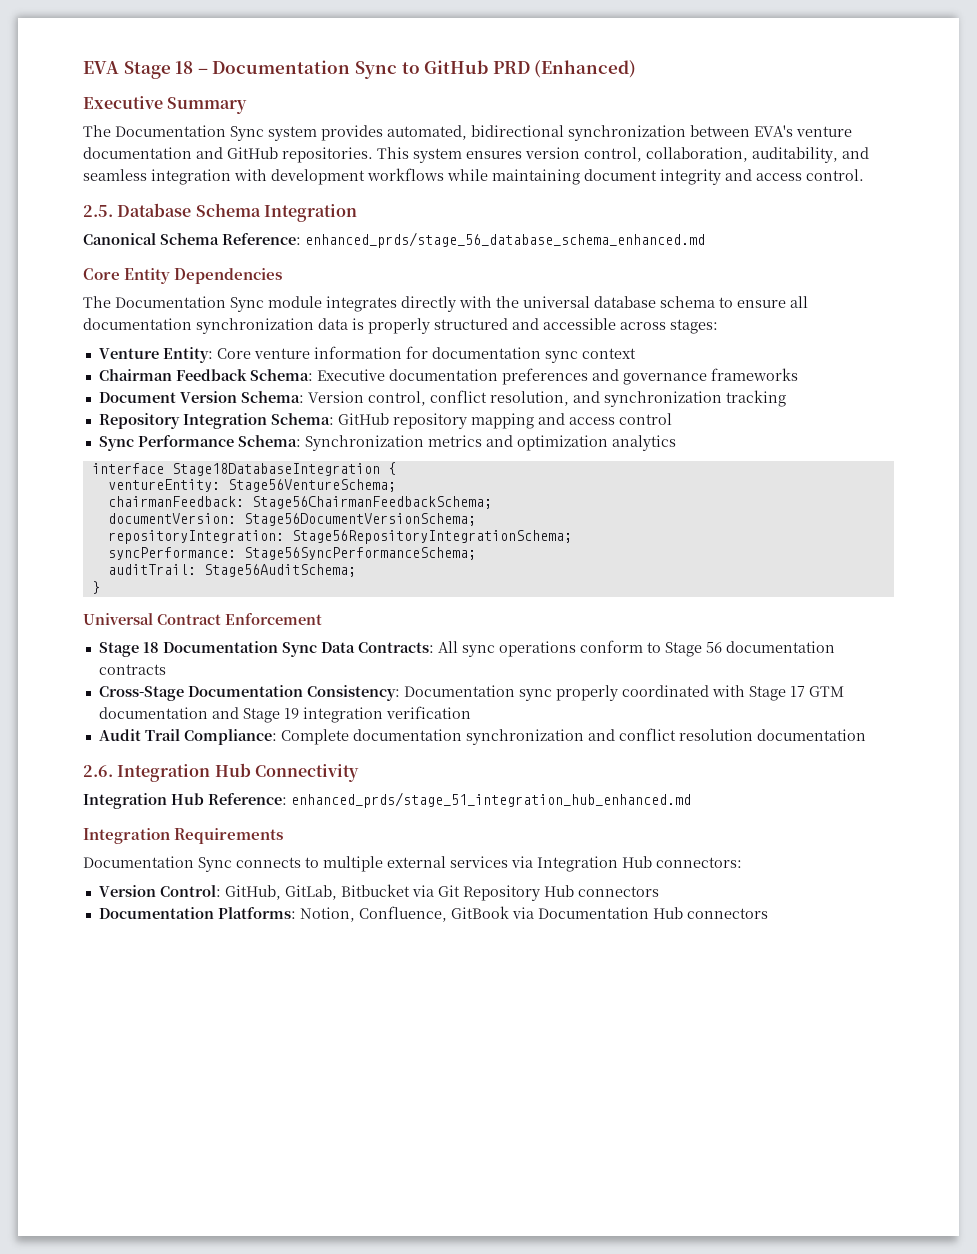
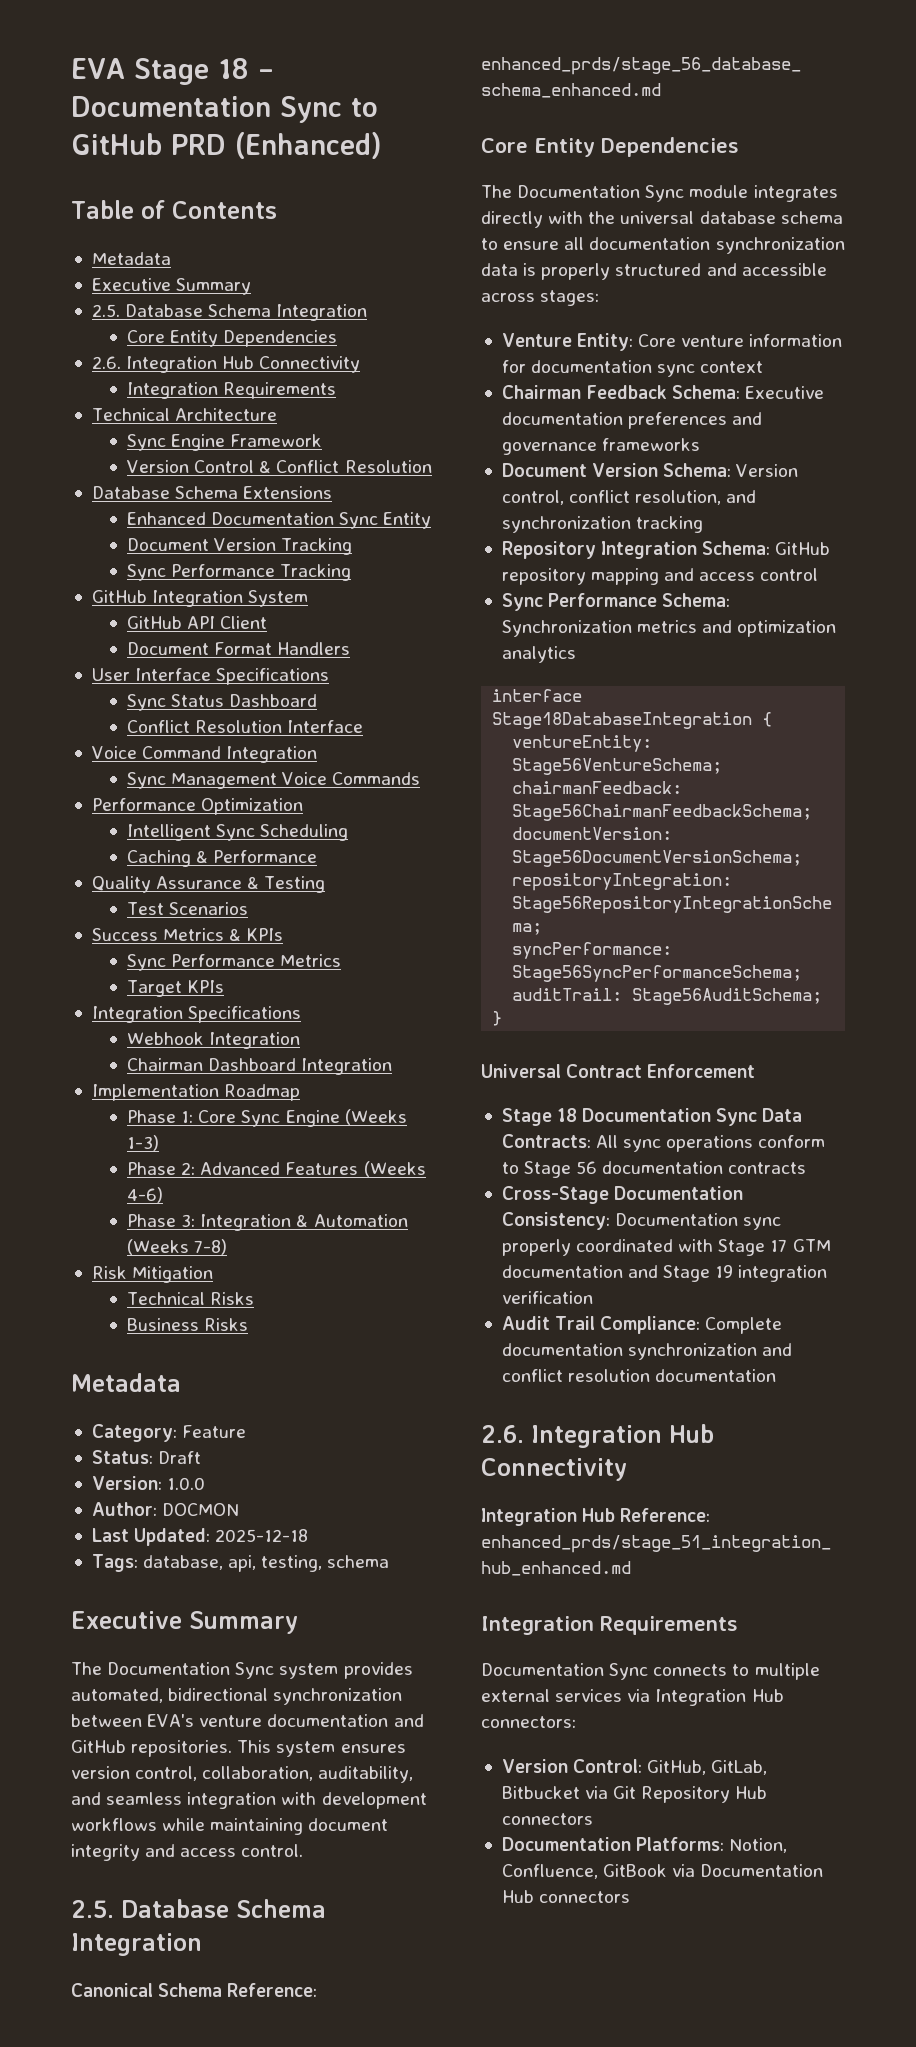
(637, 69) none -> [71,200,277,219] [91,252,171,265] [91,278,252,295] [91,304,368,321] [126,330,338,347] [91,356,361,373] [126,382,337,399] [91,408,278,421] [126,434,323,451] [126,460,432,473] [91,486,333,499] [126,512,432,529] [126,538,353,555] [126,564,352,581] [91,590,309,607] [126,616,268,629] [126,642,351,655] [91,668,330,685] [126,694,318,711] [126,720,364,733] [91,746,318,763] [126,772,421,789] [91,798,304,815] [126,824,349,841] [126,850,318,867] [91,876,326,893] [126,902,249,915] [91,928,284,941] [126,954,342,971] [126,980,225,997] [91,1006,302,1023] [126,1032,301,1049] [126,1058,393,1075] [91,1084,301,1101] [126,1109,407,1127] [126,1135,159,1151] [126,1161,426,1177] [126,1187,163,1203] [126,1214,408,1231] [126,1239,228,1255] [91,1266,214,1283] [126,1292,255,1305] [126,1318,249,1331] [71,1373,181,1392] [91,1424,247,1442] [91,1450,202,1464] [91,1476,206,1490] [91,1502,240,1516] [91,1528,309,1546] [91,1554,390,1572] // Table of Contents // Metadata // Executive Summary // 2.5. Database Schema Integration // Core Entity Dependencies // 2.6. Integration Hub Connectivity // Integration Requirements // Technical Architecture // Sync Engine Framework // Version Control & Conflict Resolution // Database Schema Extensions // Enhanced Documentation Sync Entity // Document Version Tracking // Sync Performance Tracking // GitHub Integration System // GitHub API Client // Document Format Handlers // User Interface Specifications // Sync Status Dashboard // Conflict Resolution Interface // Voice Command Integration // Sync Management Voice Commands // Performance Optimization // Intelligent Sync Scheduling // Caching & Performance // Quality Assurance & Testing // Test Scenarios // Success Metrics & KPIs // Sync Performance Metrics // Target KPIs // Integration Specifications // Webhook Integration // Chairman Dashboard Integration // Implementation Roadmap // Phase 1: Core Sync Engine (Weeks 1-3) // Phase 2: Advanced Features (Weeks 4-6) // Phase 3: Integration & Automation (Weeks 7-8) // Risk Mitigation // Technical Risks // Business Risks // Metadata // Category: Feature // Status: Draft // Version: 1.0.0 // Author: DOCMON // Last Updated: 2025-12-18 // Tags: database, api, testing, schema

